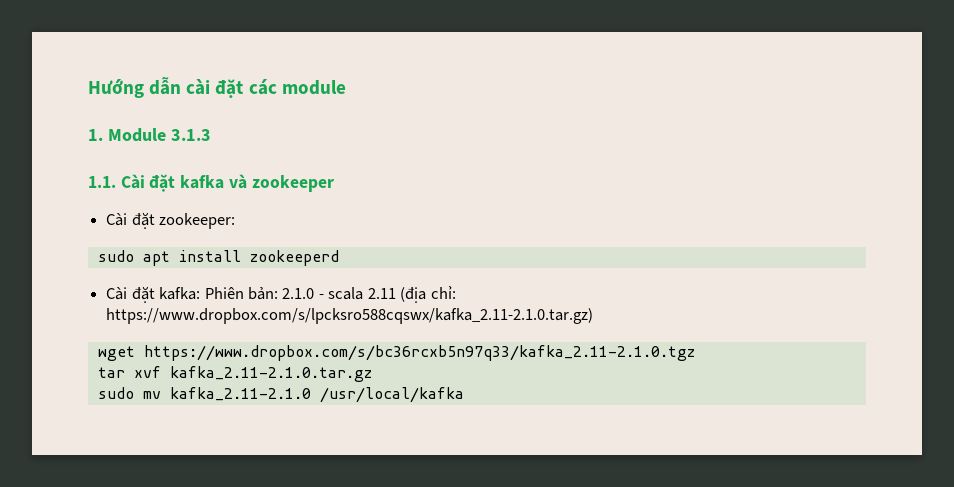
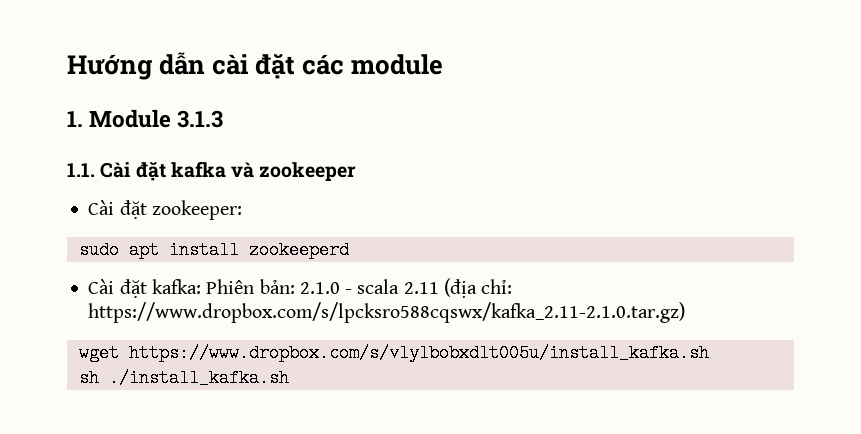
[143,345,695,361] [97,366,372,382] [97,387,464,403] https://www.dropbox.com/s/bc36rcxb5n97q33/kafka_2.11-2.1.0.tgz // tar xvf kafka_2.11-2.1.0.tar.gz // sudo mv kafka_2.11-2.1.0 /usr/local/kafka -> [128,344,709,362] [78,369,289,387] https://www.dropbox.com/s/vlylbobxdlt005u/install_kafka.sh // sh ./install_kafka.sh

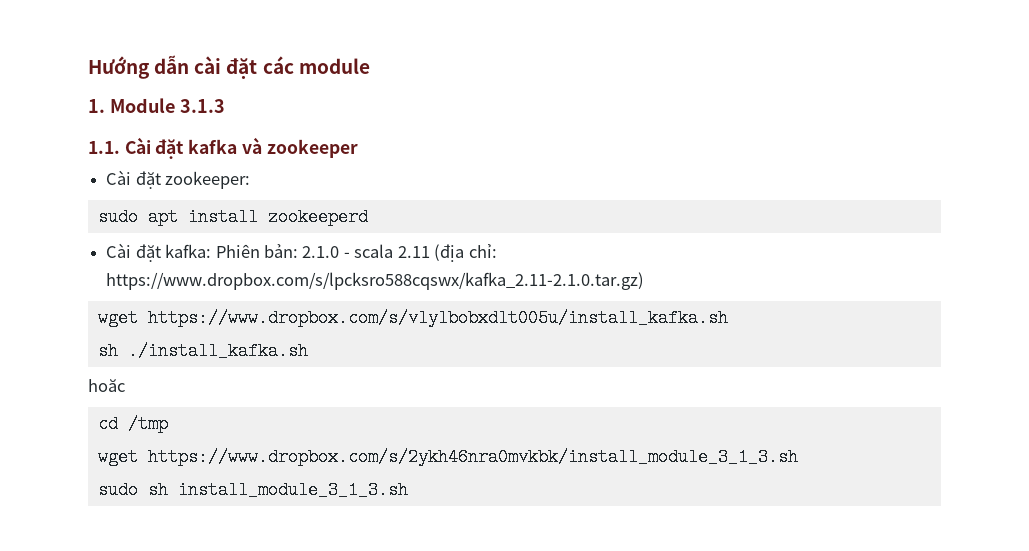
(289, 378) none -> [88,379,125,392] [97,415,168,433] [97,448,798,466] [97,481,408,499] // hoăc // cd /tmp // wget https://www.dropbox.com/s/2ykh46nra0mvkbk/install_module_3_1_3.sh // sudo sh install_module_3_1_3.sh

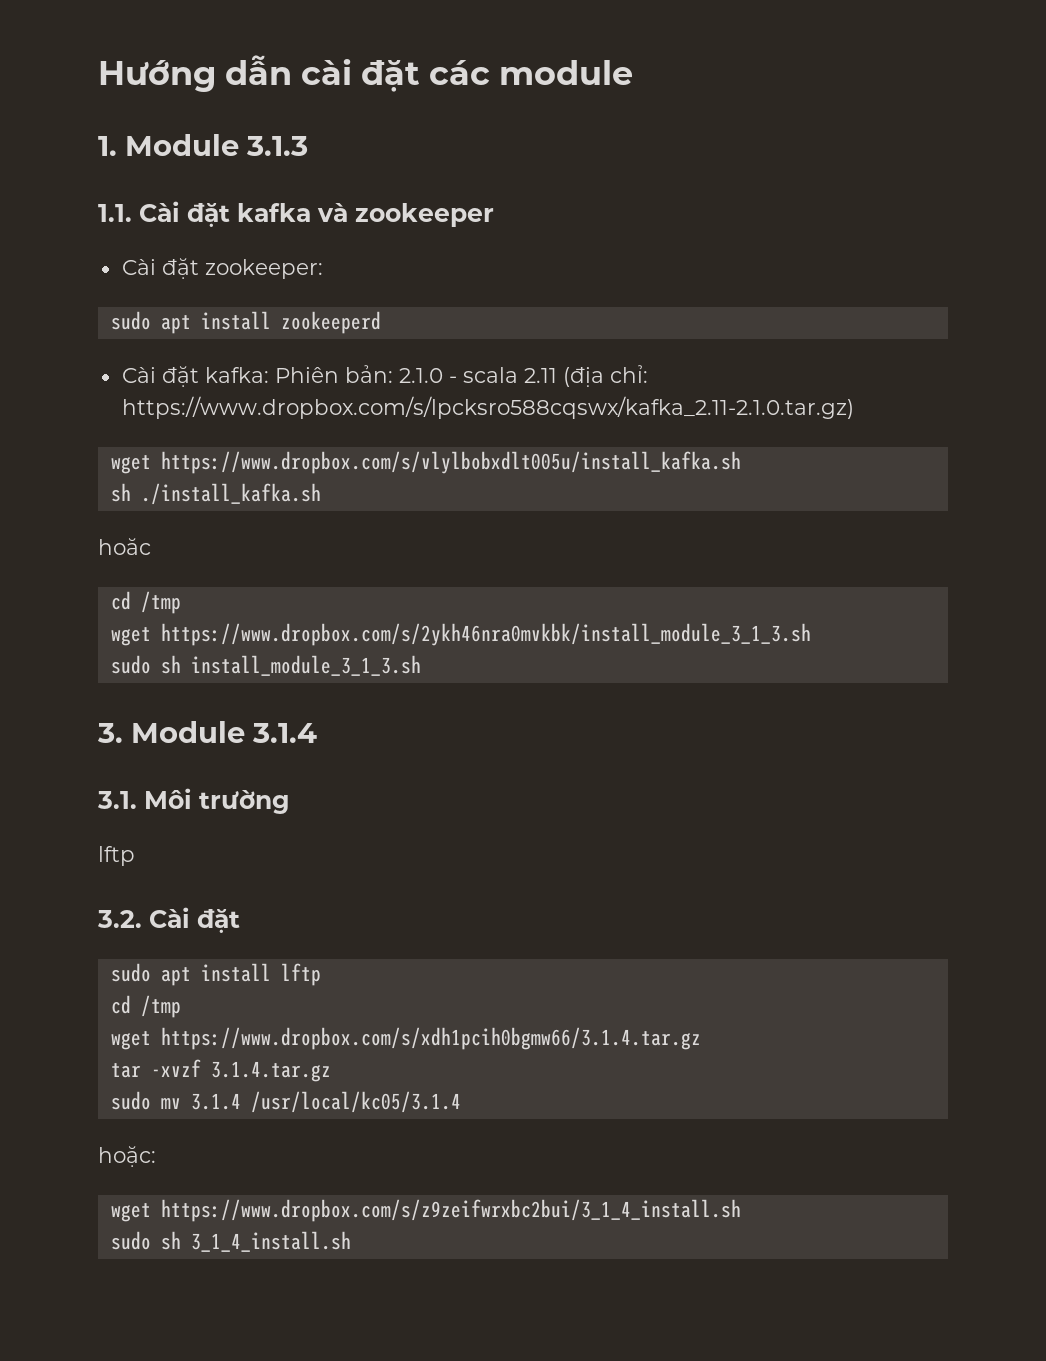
(408, 490) none -> [97,721,317,743] [97,788,290,814] [98,846,135,866] [97,907,240,933] [110,963,321,986] [110,995,181,1018] [110,1027,701,1050] [110,1059,331,1082] [110,1091,461,1113] [98,1146,156,1167] [110,1199,741,1222] [110,1231,351,1252] // 3. Module 3.1.4 // 3.1. Môi trường // lftp // 3.2. Cài đặt // sudo apt install lftp // cd /tmp // wget https://www.dropbox.com/s/xdh1pcih0bgmw66/3.1.4.tar.gz // tar -xvzf 3.1.4.tar.gz // sudo mv 3.1.4 /usr/local/kc05/3.1.4 // hoặc: // wget https://www.dropbox.com/s/z9zeifwrxbc2bui/3_1_4_install.sh // sudo sh 3_1_4_install.sh

